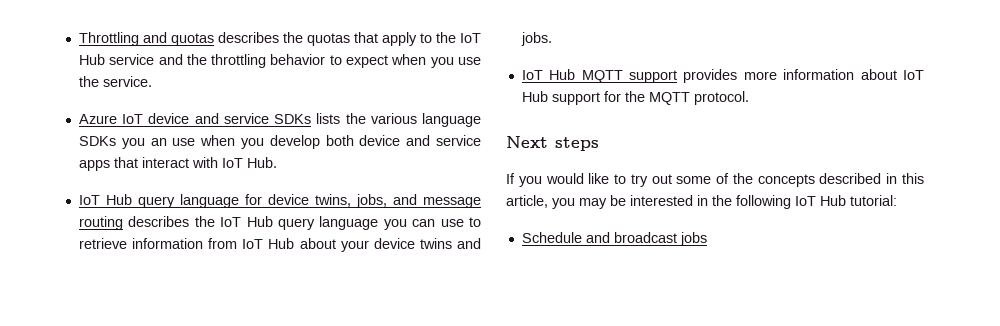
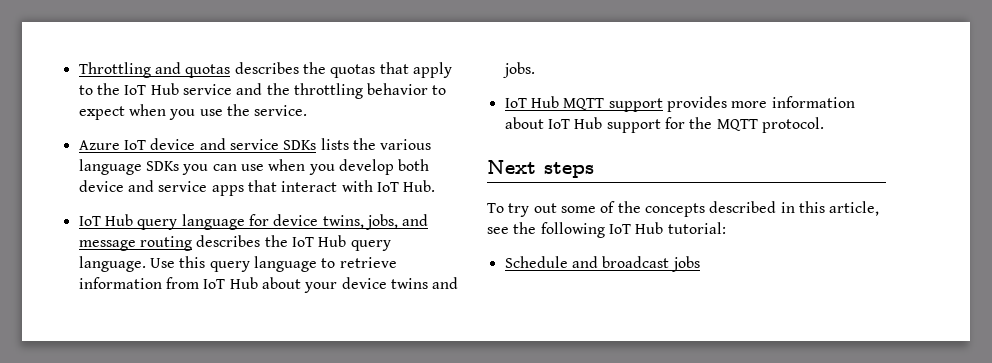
[150,138,167,146] an -> [212,164,237,171] can
[319,216,464,230] language you can use -> [78,256,317,272] language. Use this query language
[506,173,627,187] If you would like to -> [487,203,504,213] To
[552,195,708,209] you may be interested in -> [487,227,509,234] see

